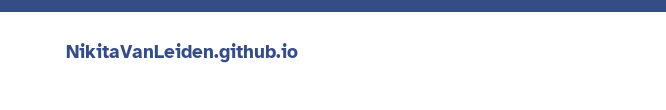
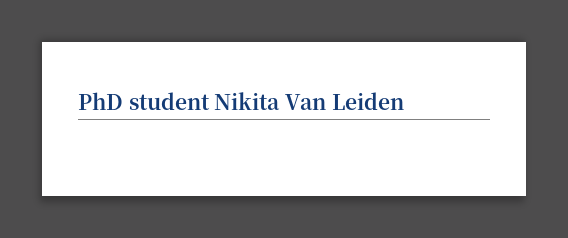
[66,43,298,63] NikitaVanLeiden.github.io -> [78,92,404,110] PhD student Nikita Van Leiden

